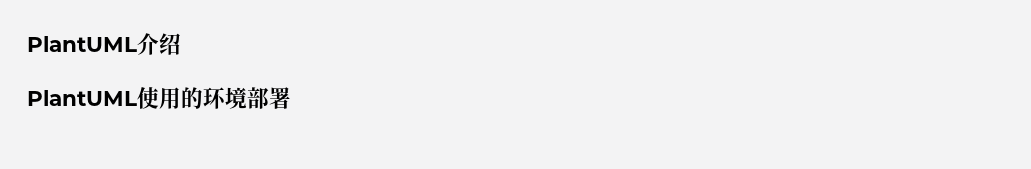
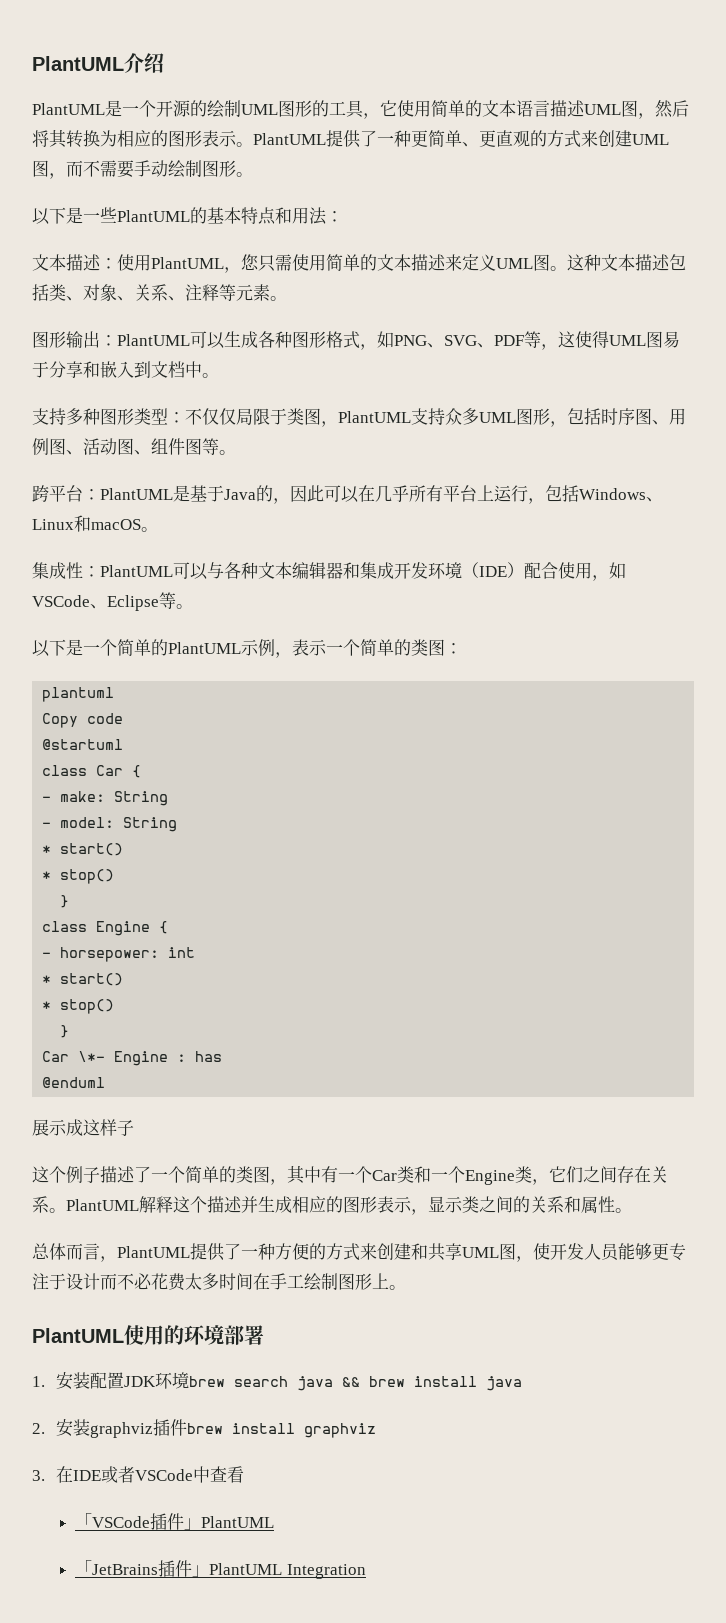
(181, 44) none -> [32,100,689,119] [32,129,669,148] [32,160,253,179] [32,207,343,225] [32,254,686,273] [32,284,287,301] [32,331,680,350] [32,361,219,378] [32,408,686,427] [32,438,236,455] [32,485,663,504] [32,515,158,532] [32,562,626,581] [32,592,193,611] [32,639,462,658] [42,687,115,702] [42,713,124,728] [42,739,124,750] [42,765,142,778] [42,791,169,806] [42,817,178,832] [42,843,124,856] [42,869,115,884] [60,895,70,908] [42,921,169,936] [42,947,196,962] [42,973,124,986] [42,999,115,1014] [60,1025,70,1038] [42,1051,223,1066] [42,1077,106,1088] [32,1119,134,1136] [32,1165,668,1185] [32,1196,632,1215] [32,1243,686,1262] [32,1273,406,1291] // PlantUML是一个开源的绘制UML图形的工具，它使用简单的文本语言描述UML图，然后将其转换为相应的图形表示。PlantUML提供了一种更简单、更直观的方式来创建UML图，而不需要手动绘制图形。 // 以下是一些PlantUML的基本特点和用法： // 文本描述：使用PlantUML，您只需使用简单的文本描述来定义UML图。这种文本描述包括类、对象、关系、注释等元素。 // 图形输出：PlantUML可以生成各种图形格式，如PNG、SVG、PDF等，这使得UML图易于分享和嵌入到文档中。 // 支持多种图形类型：不仅仅局限于类图，PlantUML支持众多UML图形，包括时序图、用例图、活动图、组件图等。 // 跨平台：PlantUML是基于Java的，因此可以在几乎所有平台上运行，包括Windows、Linux和macOS。 // 集成性：PlantUML可以与各种文本编辑器和集成开发环境（IDE）配合使用，如VSCode、Eclipse等。 // 以下是一个简单的PlantUML示例，表示一个简单的类图： // plantuml // Copy code // @startuml // class Car { // - make: String // - model: String // * start() // * stop() // } // class Engine { // - horsepower: int // * start() // * stop() // } // Car \*- Engine : has // @enduml // 展示成这样子 // 这个例子描述了一个简单的类图，其中有一个Car类和一个Engine类，它们之间存在关系。PlantUML解释这个描述并生成相应的图形表示，显示类之间的关系和属性。 // 总体而言，PlantUML提供了一种方便的方式来创建和共享UML图，使开发人员能够更专注于设计而不必花费太多时间在手工绘制图形上。
(291, 98) none -> [32,1372,523,1391] [32,1419,377,1438] [32,1466,245,1483] [74,1513,274,1530] [74,1560,366,1579] // 1.安装配置JDK环境brew search java && brew install java // 2.安装graphviz插件brew install graphviz // 3.在IDE或者VSCode中查看 // 「VSCode插件」PlantUML // 「JetBrains插件」PlantUML Integration

